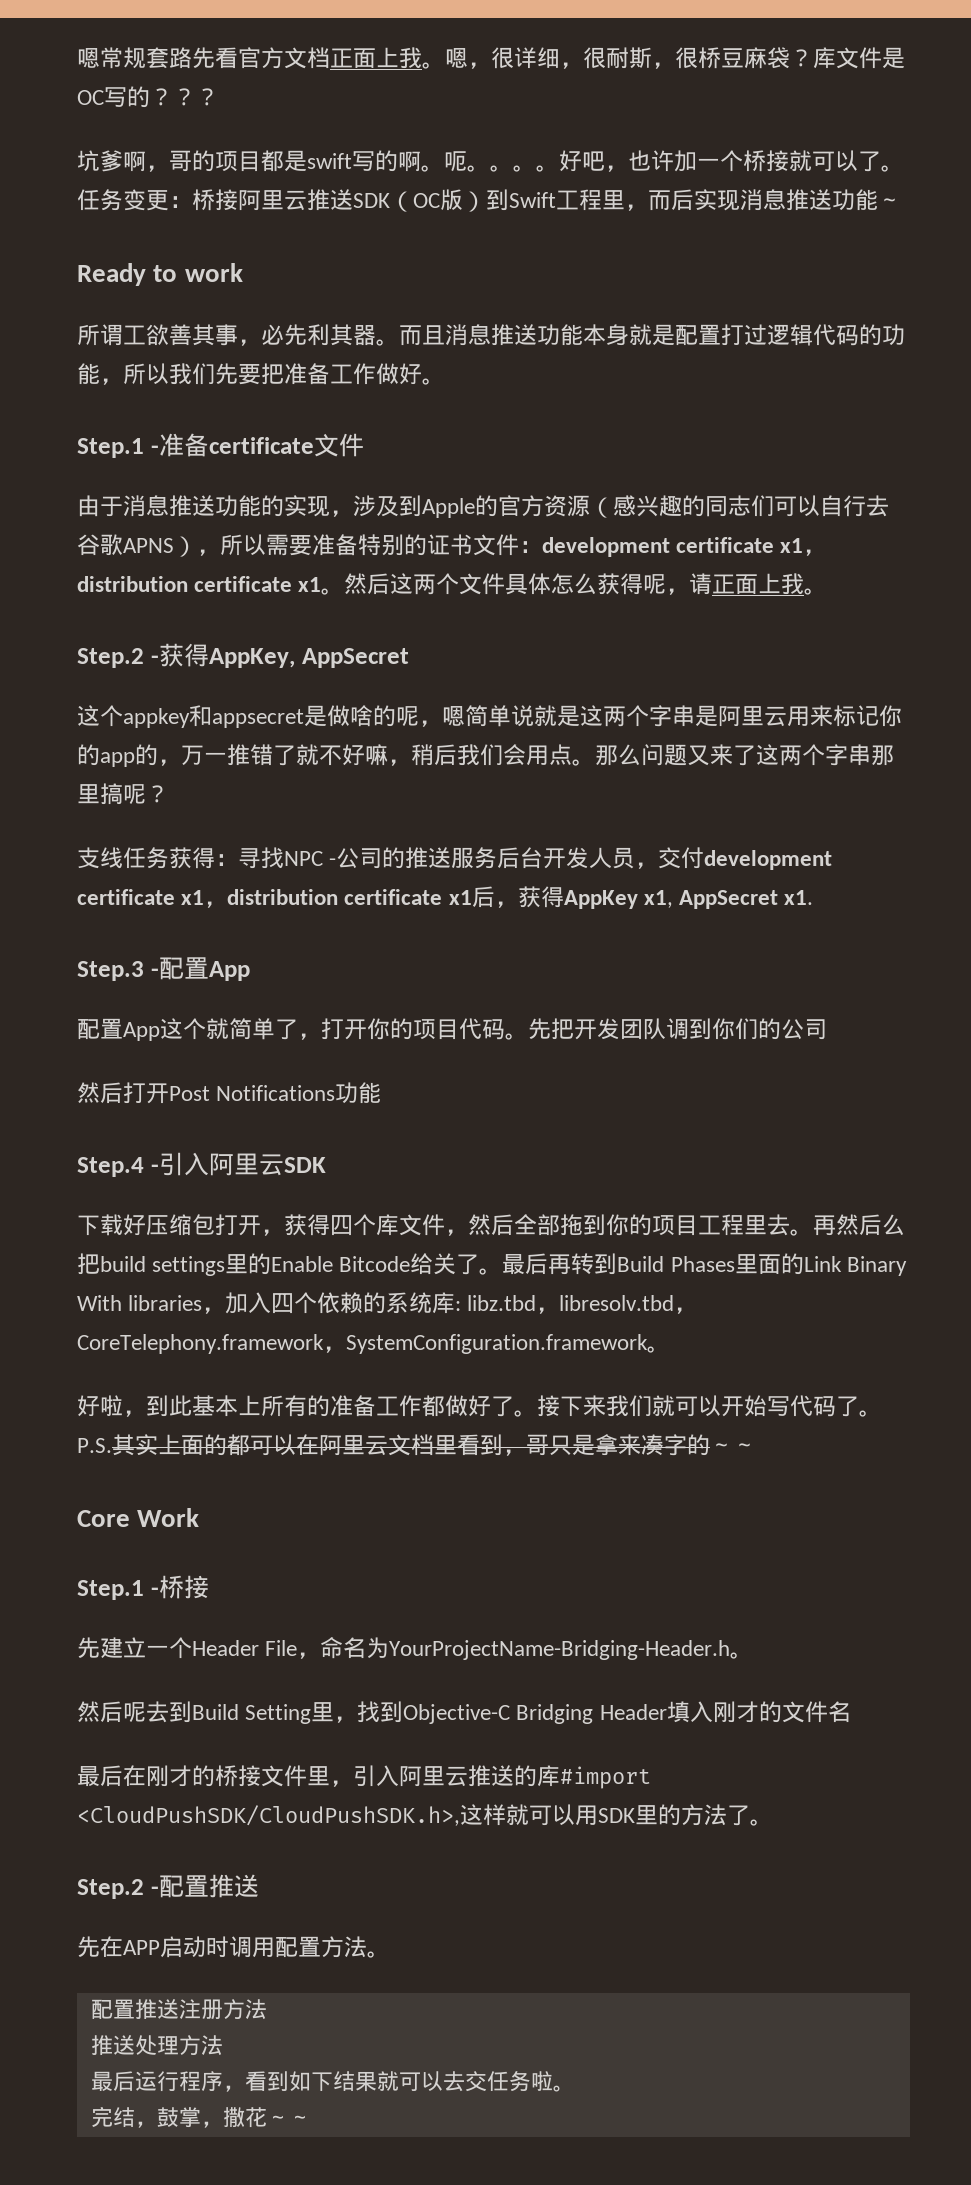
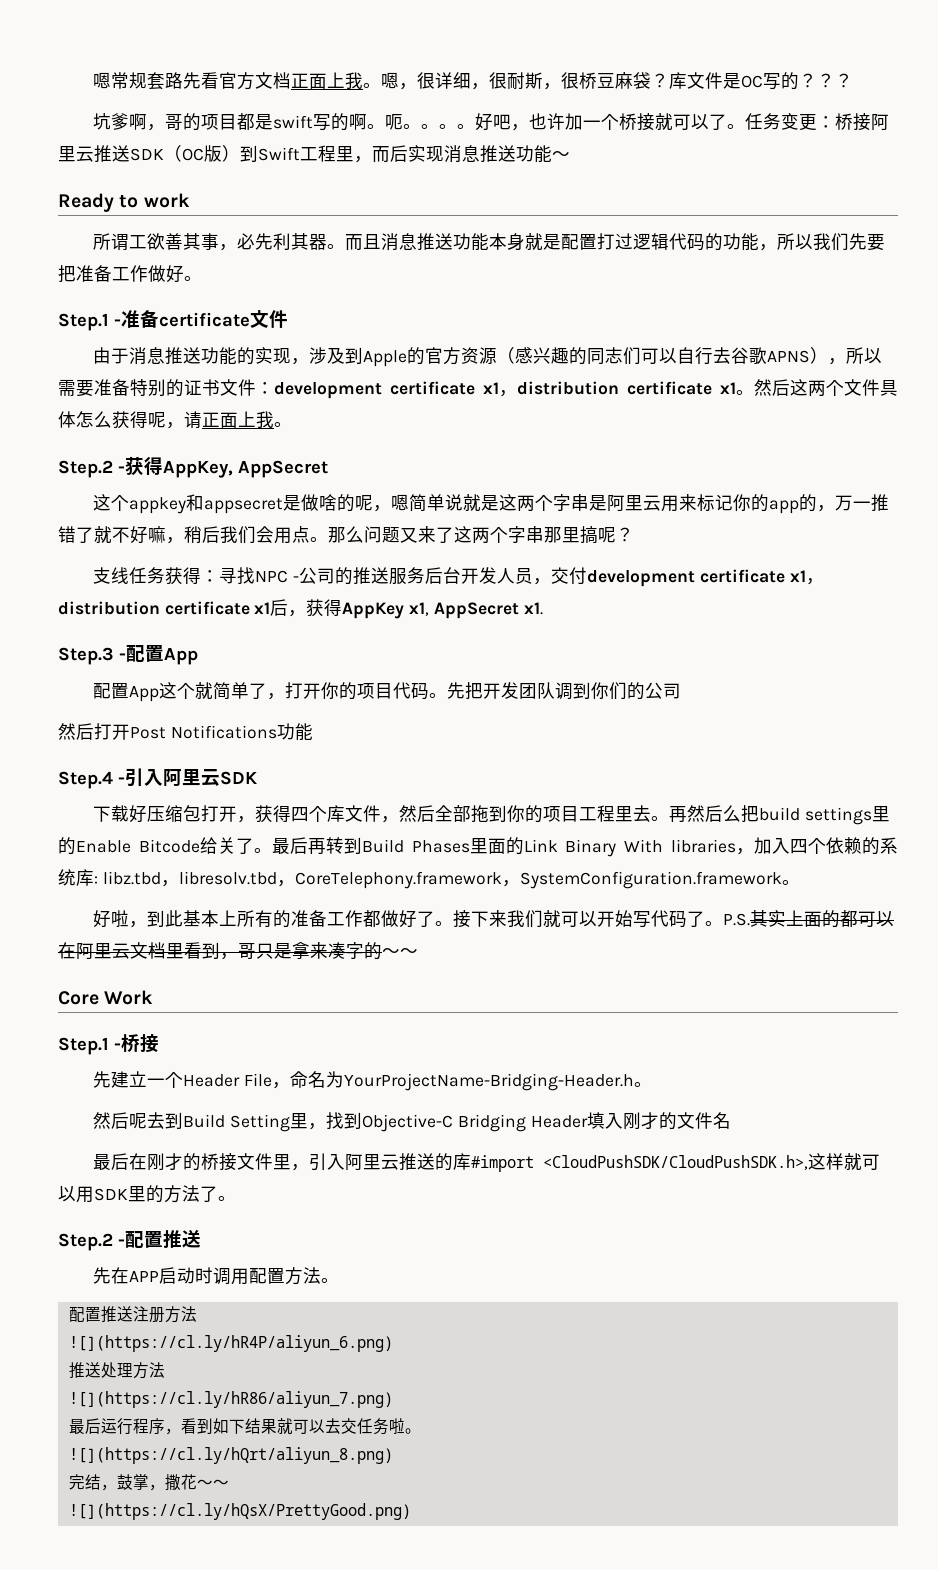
(267, 2009) none -> [68,1335,393,1352] // ![](https://cl.ly/hR4P/aliyun_6.png)
(223, 2045) none -> [68,1391,393,1408] // ![](https://cl.ly/hR86/aliyun_7.png)
(575, 2088) none -> [68,1447,393,1464] // ![](https://cl.ly/hQrt/aliyun_8.png)
(311, 2120) none -> [68,1503,411,1520] // ![](https://cl.ly/hQsX/PrettyGood.png)

